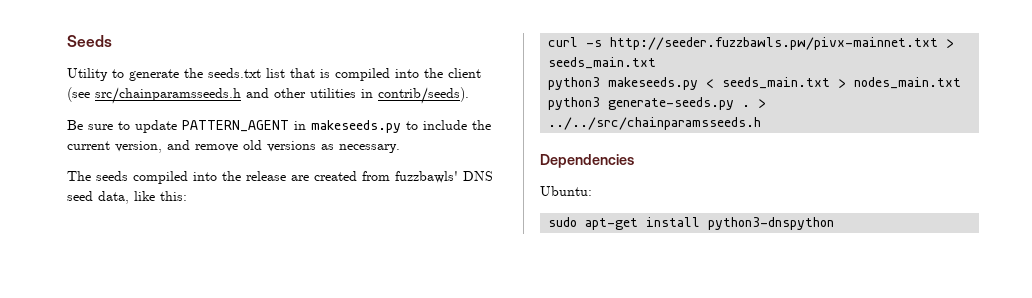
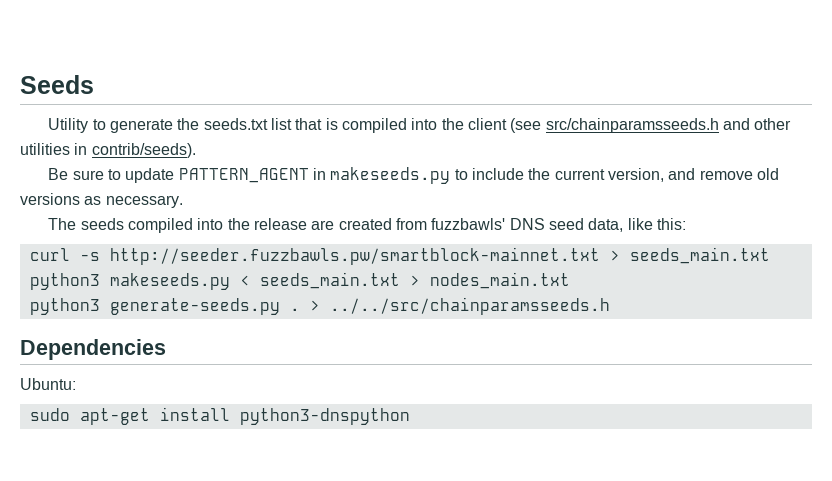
[610,37,939,50] http://seeder.fuzzbawls.pw/pivx-mainnet.txt -> [109,247,600,265] http://seeder.fuzzbawls.pw/smartblock-mainnet.txt

